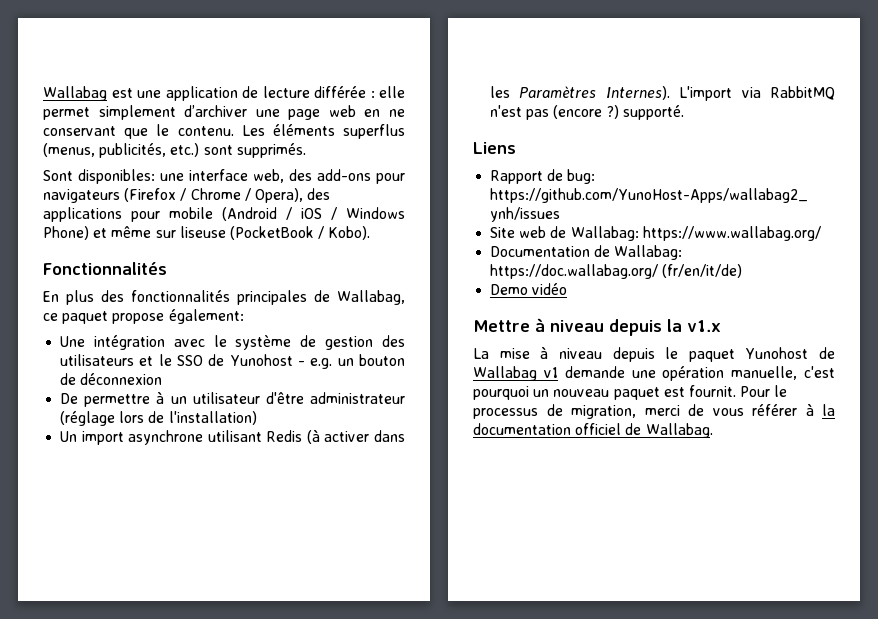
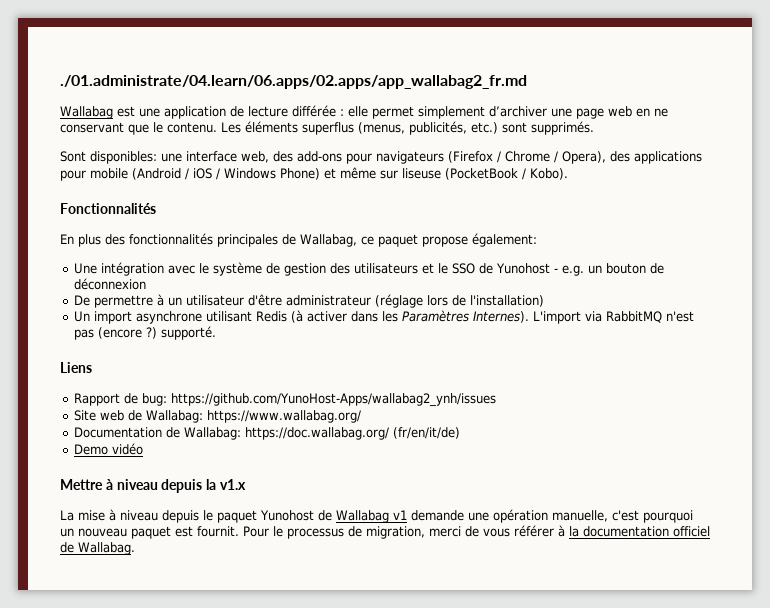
(43, 93) none -> [60,75,527,89] ./01.administrate/04.learn/06.apps/02.apps/app_wallabag2_fr.md //

